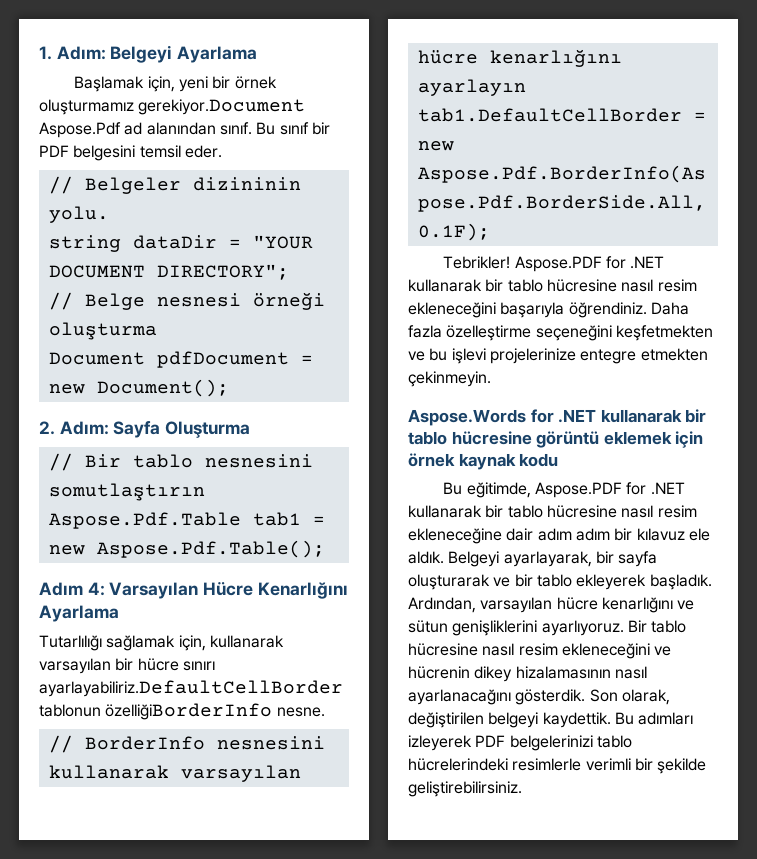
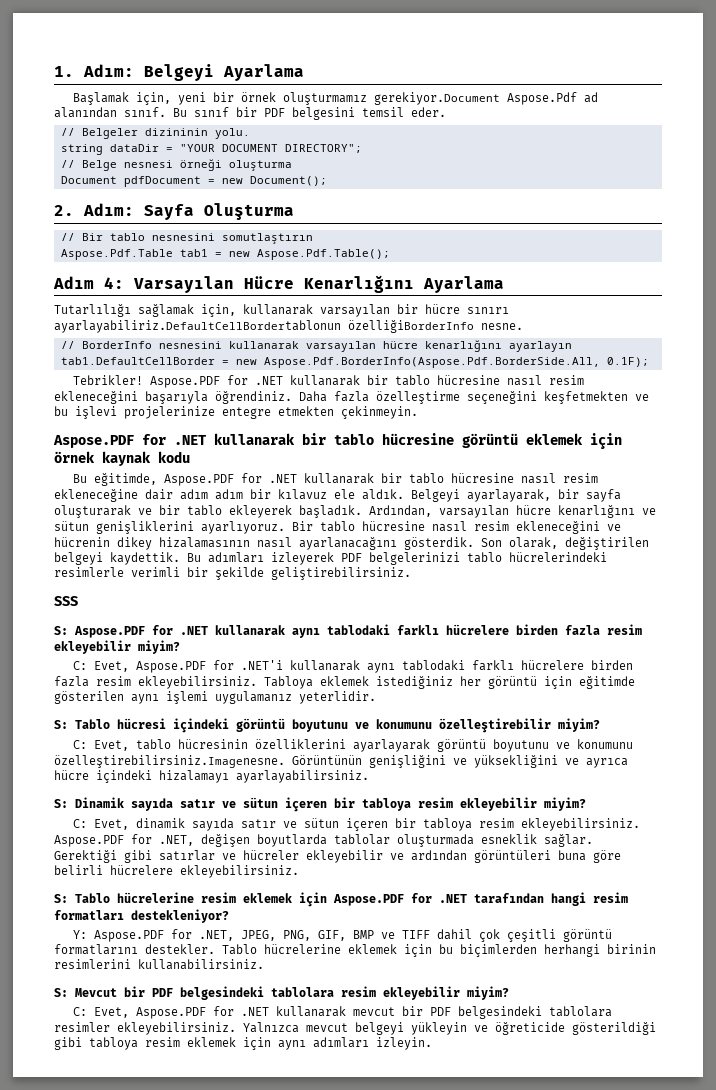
[39,680,343,697] [39,704,101,717] ayarlayabiliriz.DefaultCellBorder tablonun -> [54,320,341,333] ayarlayabiliriz.DefaultCellBordertablonun
[408,409,526,426] Aspose.Words -> [53,435,134,448] Aspose.PDF
(522, 789) none -> [54,596,78,606] [54,624,642,638] [54,640,180,654] [73,660,634,673] [54,675,635,689] [54,691,376,704] [54,718,600,733] [73,739,634,752] [54,754,628,768] [54,770,369,783] [54,797,586,812] [73,818,641,831] [54,833,593,847] [54,849,621,863] [54,865,299,878] [54,892,628,907] [54,909,229,923] [73,929,613,942] [54,944,656,957] [54,959,264,970] [54,986,509,1000] [73,1006,613,1019] [54,1021,656,1035] [54,1037,432,1050] // SSS // S: Aspose.PDF for .NET kullanarak aynı tablodaki farklı hücrelere birden fazla resim ekleyebilir miyim? // C: Evet, Aspose.PDF for .NET'i kullanarak aynı tablodaki farklı hücrelere birden fazla resim ekleyebilirsiniz. Tabloya eklemek istediğiniz her görüntü için eğitimde gösterilen aynı işlemi uygulamanız yeterlidir. // S: Tablo hücresi içindeki görüntü boyutunu ve konumunu özelleştirebilir miyim? // C: Evet, tablo hücresinin özelliklerini ayarlayarak görüntü boyutunu ve konumunu özelleştirebilirsiniz.Imagenesne. Görüntünün genişliğini ve yüksekliğini ve ayrıca hücre içindeki hizalamayı ayarlayabilirsiniz. // S: Dinamik sayıda satır ve sütun içeren bir tabloya resim ekleyebilir miyim? // C: Evet, dinamik sayıda satır ve sütun içeren bir tabloya resim ekleyebilirsiniz. Aspose.PDF for .NET, değişen boyutlarda tablolar oluşturmada esneklik sağlar. Gerektiği gibi satırlar ve hücreler ekleyebilir ve ardından görüntüleri buna göre belirli hücrelere ekleyebilirsiniz. // S: Tablo hücrelerine resim eklemek için Aspose.PDF for .NET tarafından hangi resim formatları destekleniyor? // Y: Aspose.PDF for .NET, JPEG, PNG, GIF, BMP ve TIFF dahil çok çeşitli görüntü formatlarını destekler. Tablo hücrelerine eklemek için bu biçimlerden herhangi birinin resimlerini kullanabilirsiniz. // S: Mevcut bir PDF belgesindeki tablolara resim ekleyebilir miyim? // C: Evet, Aspose.PDF for .NET kullanarak mevcut bir PDF belgesindeki tablolara resimler ekleyebilirsiniz. Yalnızca mevcut belgeyi yükleyin ve öğreticide gösterildiği gibi tabloya resim eklemek için aynı adımları izleyin.

